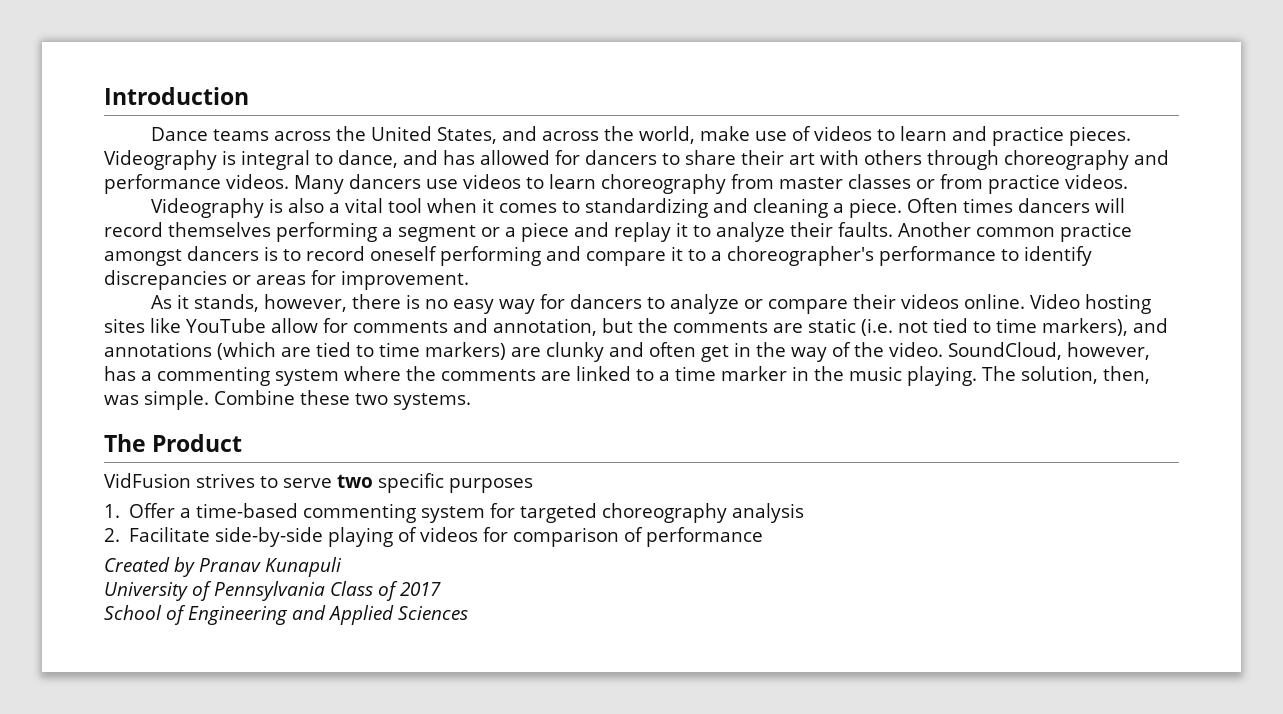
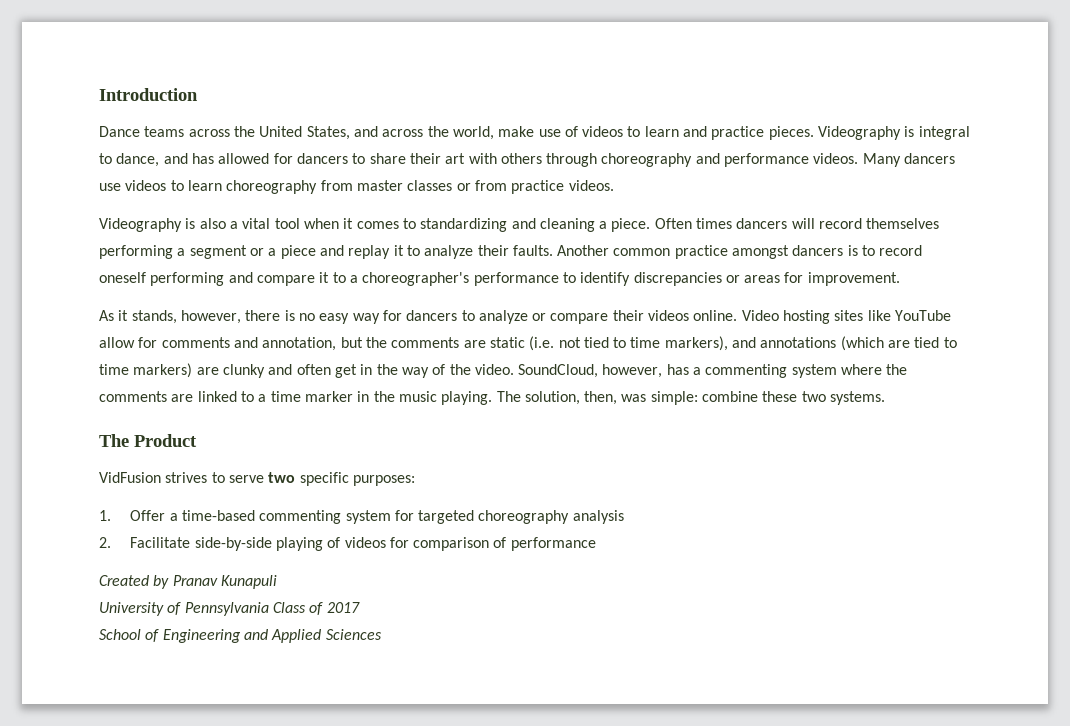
[144,390,295,410] simple. Combine -> [650,391,759,405] simple: combine
[449,478,533,493] purposes -> [352,475,415,486] purposes:

